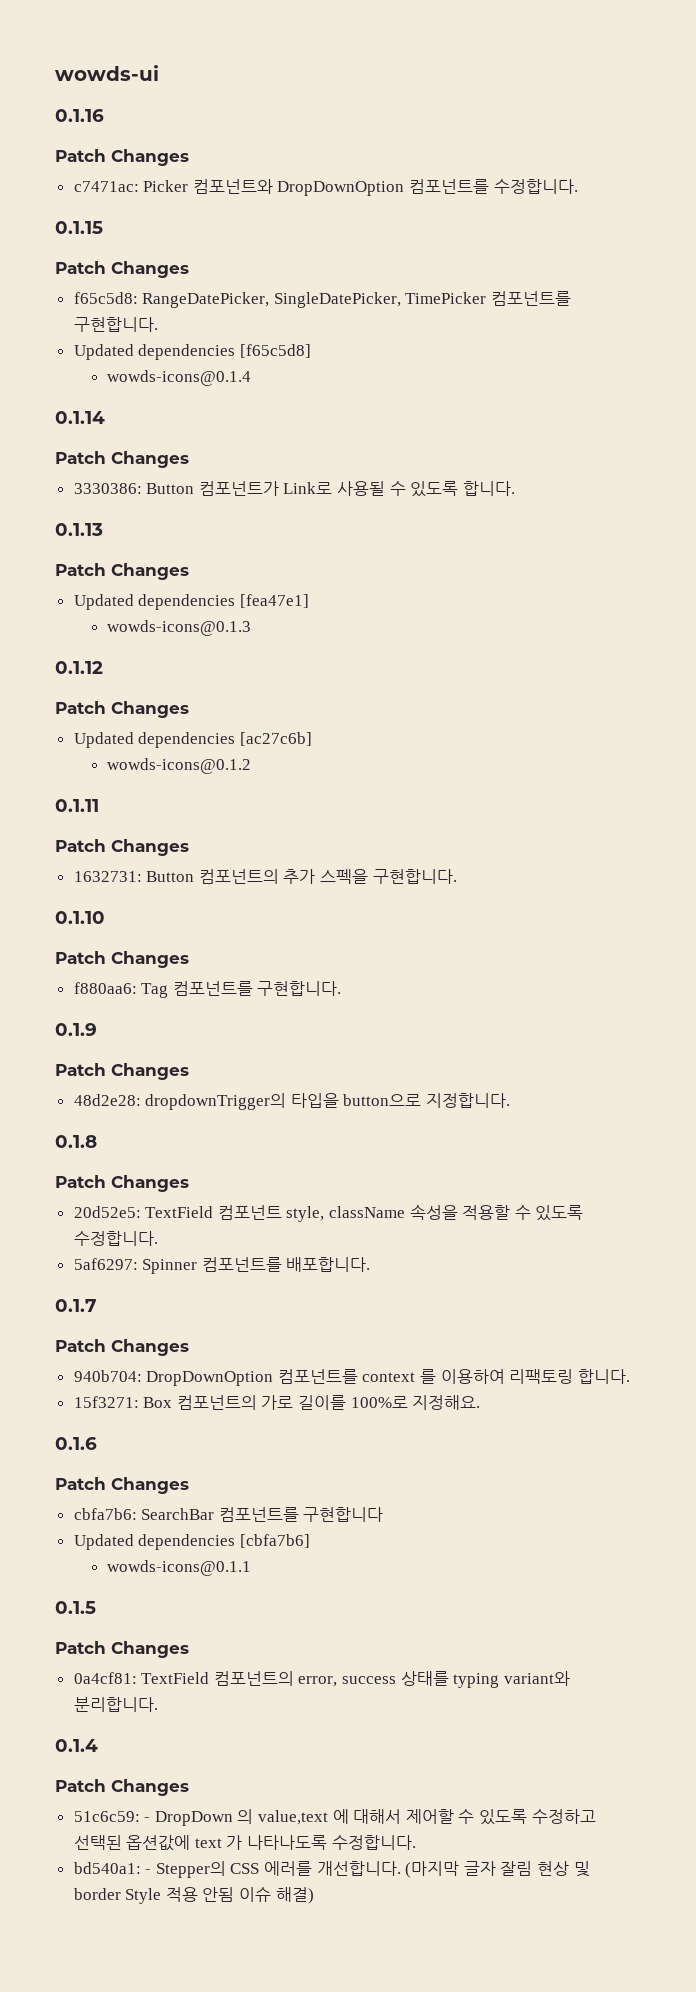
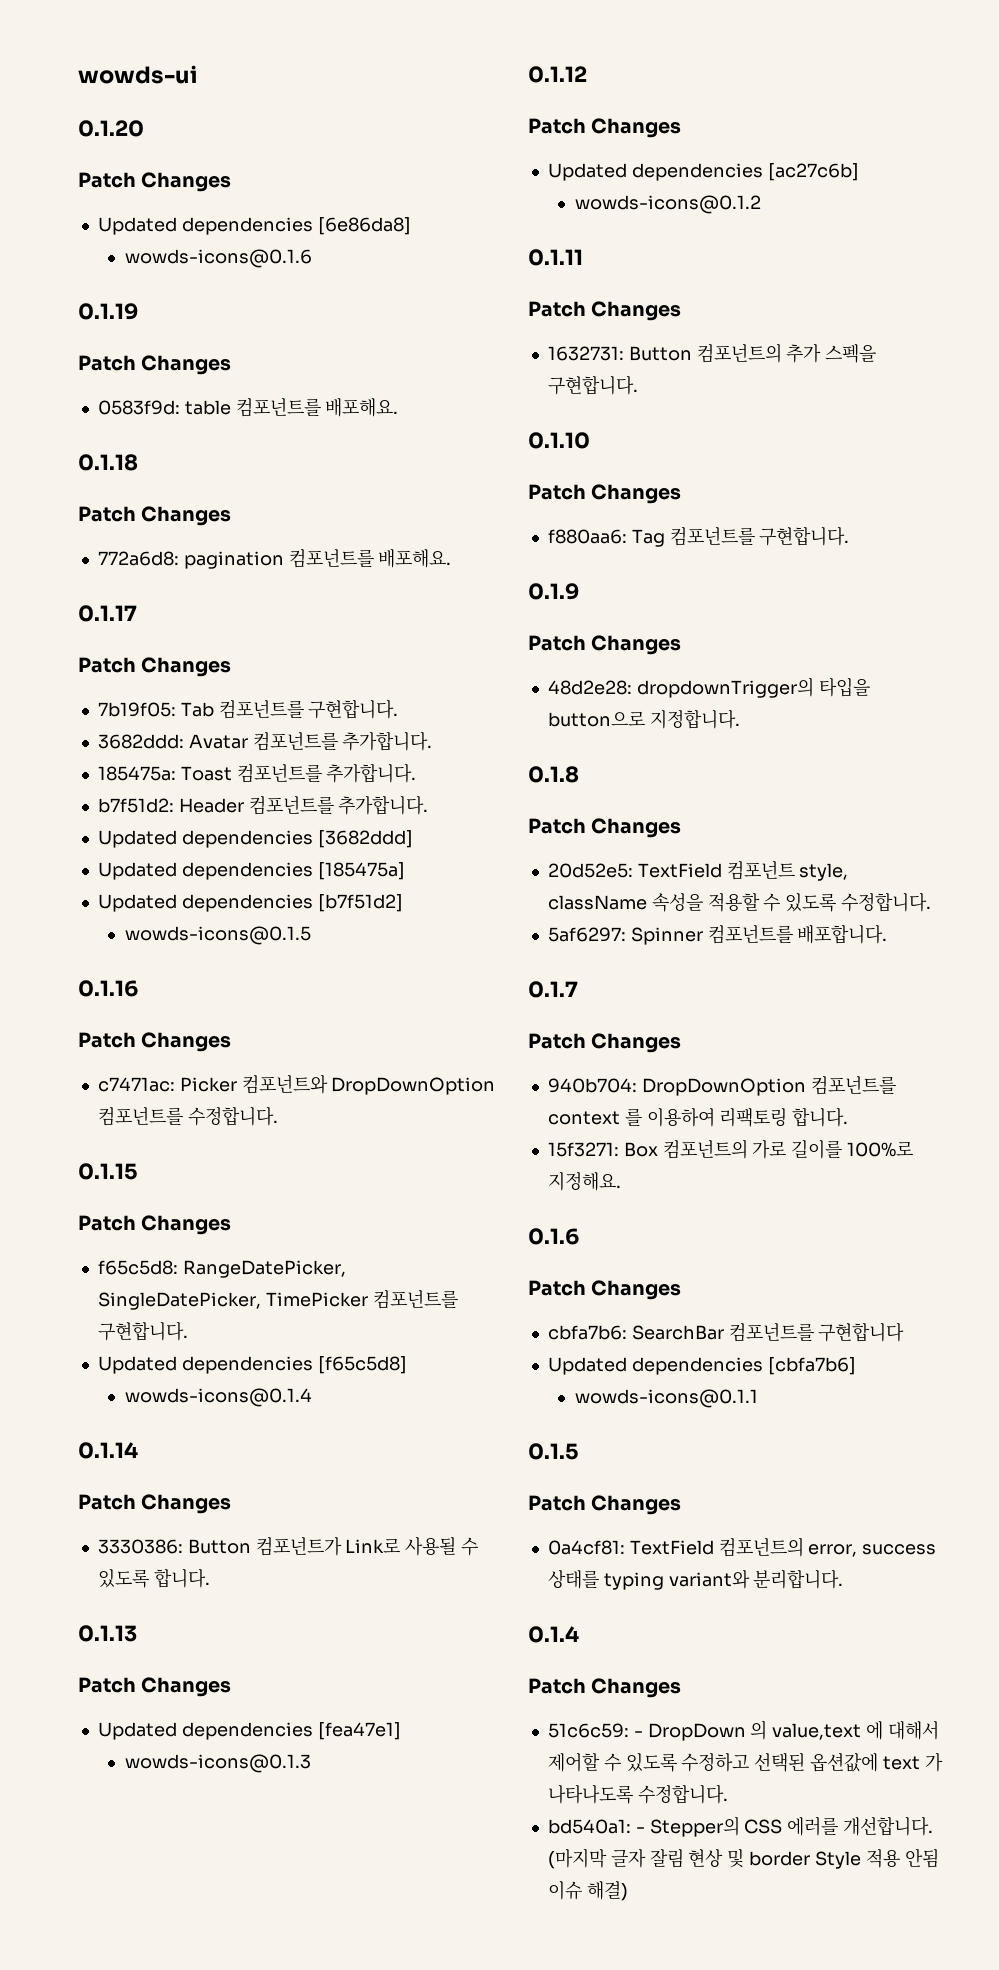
(159, 73) none -> [78,120,144,137] [78,172,232,192] [97,217,411,235] [124,249,312,268] [78,303,138,320] [78,355,232,375] [97,398,399,417] [78,454,138,471] [78,506,232,526] [97,549,452,569] [78,605,137,622] [78,657,232,677] [97,699,399,719] [97,731,433,751] [97,763,417,783] [97,795,429,815] [97,830,413,848] [97,862,405,880] [97,894,403,912] [124,926,311,945] // 0.1.20 // Patch Changes // Updated dependencies [6e86da8] // wowds-icons@0.1.6 // 0.1.19 // Patch Changes // 0583f9d: table 컴포넌트를 배포해요. // 0.1.18 // Patch Changes // 772a6d8: pagination 컴포넌트를 배포해요. // 0.1.17 // Patch Changes // 7b19f05: Tab 컴포넌트를 구현합니다. // 3682ddd: Avatar 컴포넌트를 추가합니다. // 185475a: Toast 컴포넌트를 추가합니다. // b7f51d2: Header 컴포넌트를 추가합니다. // Updated dependencies [3682ddd] // Updated dependencies [185475a] // Updated dependencies [b7f51d2] // wowds-icons@0.1.5

